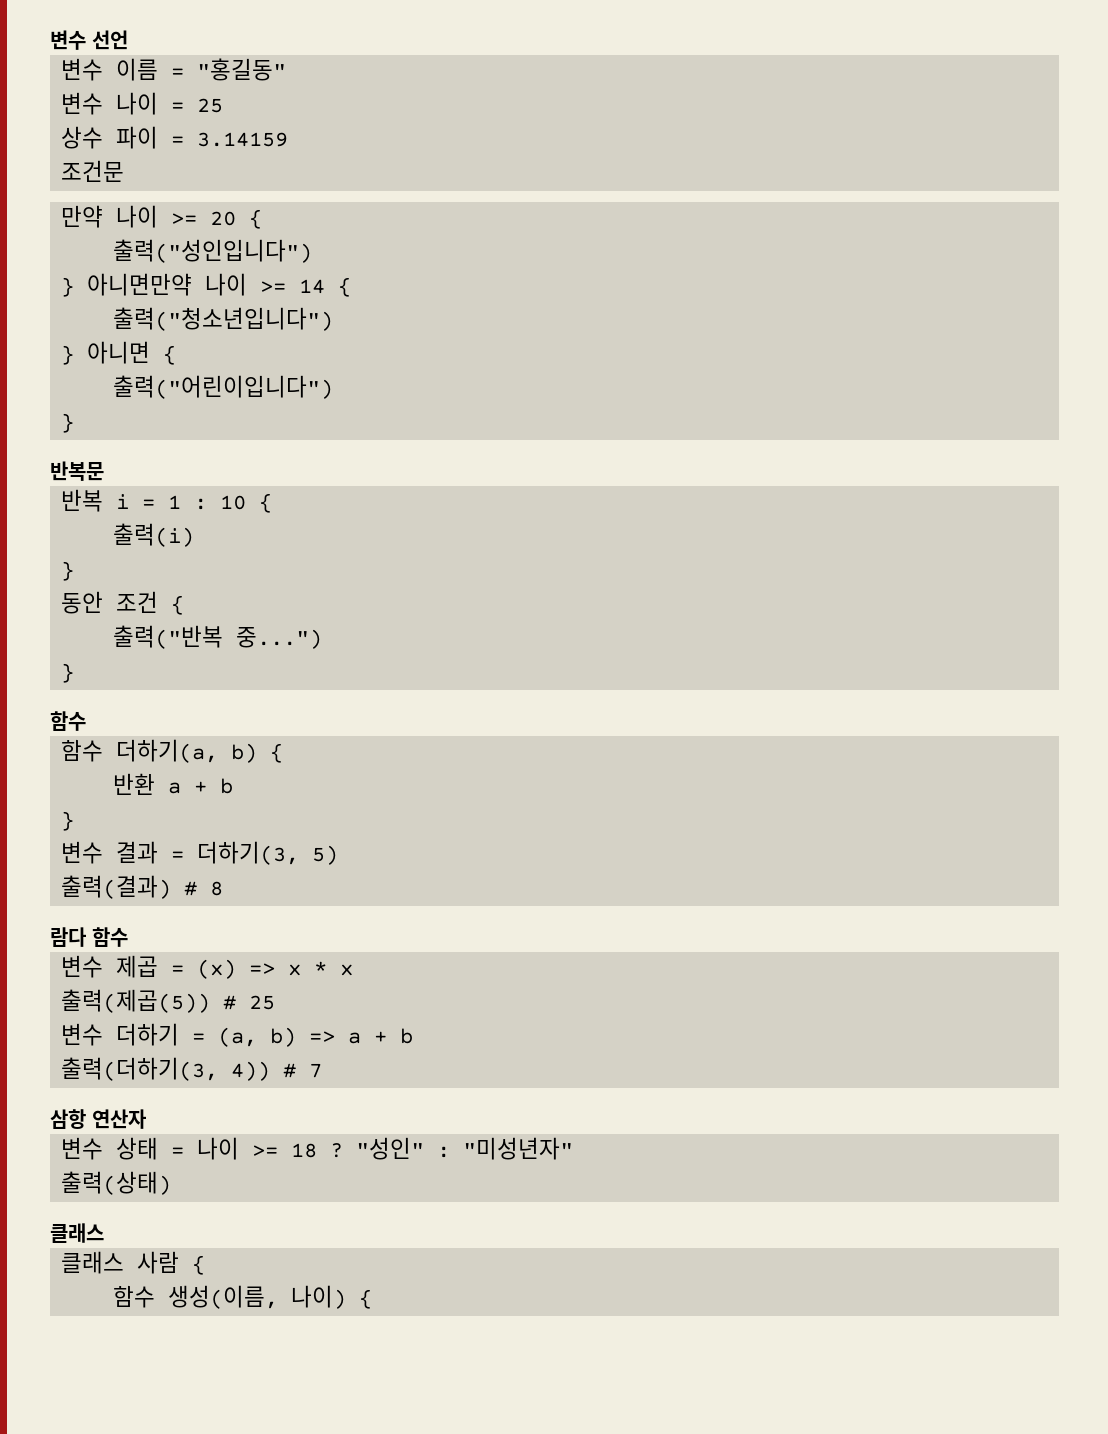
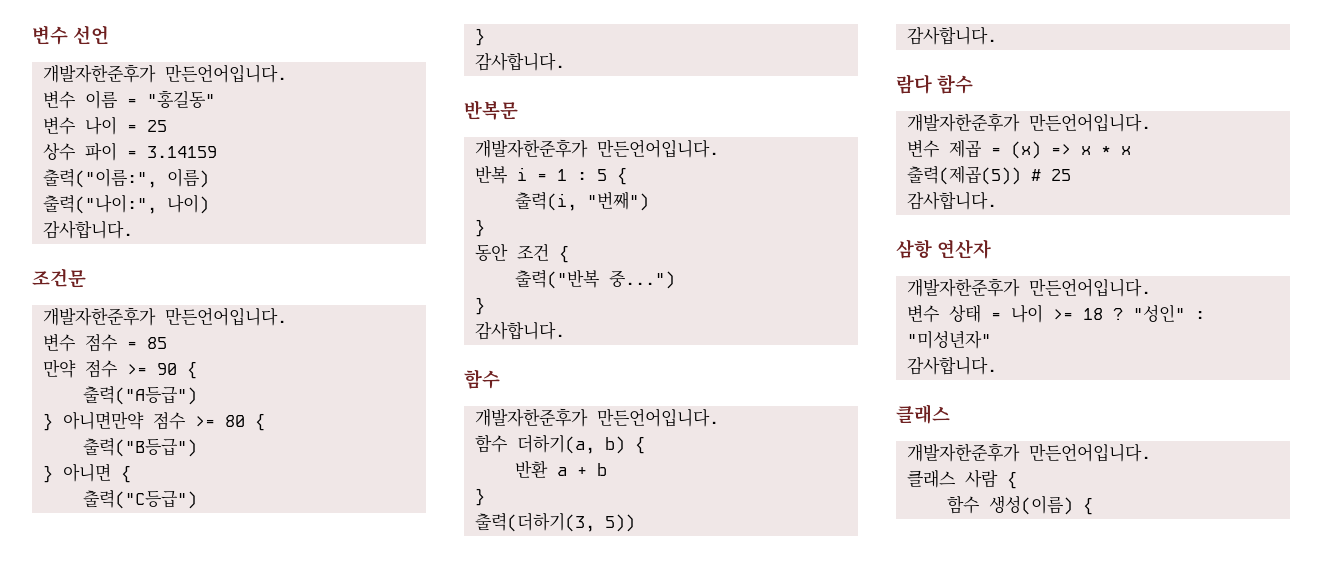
(128, 40) none -> [42,64,287,83] // 개발자한준후가 만든언어입니다.
[60,160,124,182] [60,205,262,229] [112,239,312,263] 조건문 // 만약 나이 >= 20 { // 출력("성인입니다") -> [42,168,209,188] [42,194,209,214] [42,220,133,239] [32,268,86,288] [42,307,287,326] [42,333,167,352] [42,359,197,379] [82,385,197,405] 출력("이름:", 이름) // 출력("나이:", 나이) // 감사합니다. // 조건문 // 개발자한준후가 만든언어입니다. // 변수 점수 = 85 // 만약 점수 >= 90 { // 출력("A등급")
[204,273,351,297] [112,307,333,331] 나이 >= 14 { // 출력("청소년입니다") -> [152,412,265,431] [82,437,197,457] 점수 >= 80 { // 출력("B등급")
[112,375,333,399] [60,413,74,433] 출력("어린이입니다") // } -> [82,489,197,509] [474,28,485,46] [474,52,565,71] 출력("C등급") // } // 감사합니다.
(104, 471) none -> [474,139,719,158] // 개발자한준후가 만든언어입니다.
[219,493,272,513] [112,523,194,547] 10 { // 출력(i) -> [596,167,627,185] [514,191,649,211] 5 { // 출력(i, "번째")
[50,711,86,731] // 함수 -> [474,321,565,340] [464,369,500,389] [474,408,719,427] // 감사합니다. // 함수 // 개발자한준후가 만든언어입니다.
[60,841,338,865] [60,875,223,899] 변수 결과 = 더하기(3, 5) // 출력(결과) # 8 -> [474,512,635,532] [906,26,997,45] 출력(더하기(3, 5)) // 감사합니다.
(128, 937) none -> [906,113,1151,132] // 개발자한준후가 만든언어입니다.
[60,1023,413,1047] [60,1057,322,1081] 변수 더하기 = (a, b) => a + b // 출력(더하기(3, 4)) # 7 -> [906,191,997,210] 감사합니다.
(146, 1119) none -> [906,278,1151,297] // 개발자한준후가 만든언어입니다.
[60,1171,171,1195] [50,1223,104,1243] 출력(상태) // 클래스 -> [906,356,997,375] [896,404,950,424] [906,443,1151,462] 감사합니다. // 클래스 // 개발자한준후가 만든언어입니다.
[167,1285,346,1309] 생성(이름, 나이) -> [988,495,1073,515] 생성(이름)

